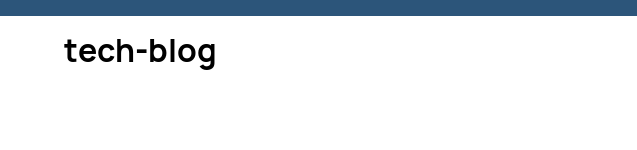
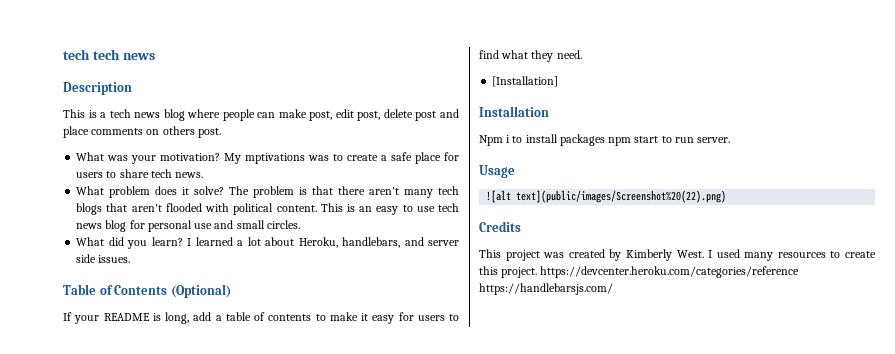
[64,39,217,70] tech-blog -> [63,49,155,60] [63,82,132,95] [63,109,460,121] [63,126,221,138] [76,152,460,164] [76,169,204,178] [76,186,460,198] [76,203,459,215] [76,220,300,232] [76,237,460,249] [76,254,131,263] [63,284,231,298] [63,312,459,324] [479,50,582,62] [492,76,559,87] [479,106,549,117] [479,134,731,146] [479,165,515,178] [486,190,727,203] [479,221,521,232] [479,249,876,261] [479,266,800,278] [479,283,613,295] tech tech news // Description // This is a tech news blog where people can make post, edit post, delete post and place comments on others post. // What was your motivation? My mptivations was to create a safe place for users to share tech news. // What problem does it solve? The problem is that there aren't many tech blogs that aren't flooded with political content. This is an easy to use tech news blog for personal use and small circles. // What did you learn? I learned a lot about Heroku, handlebars, and server side issues. // Table of Contents (Optional) // If your README is long, add a table of contents to make it easy for users to find what they need. // [Installation] // Installation // Npm i to install packages npm start to run server. // Usage // ![alt text](public/images/Screenshot%20(22).png) // Credits // This project was created by Kimberly West. I used many resources to create this project. https://devcenter.heroku.com/categories/reference https://handlebarsjs.com/

